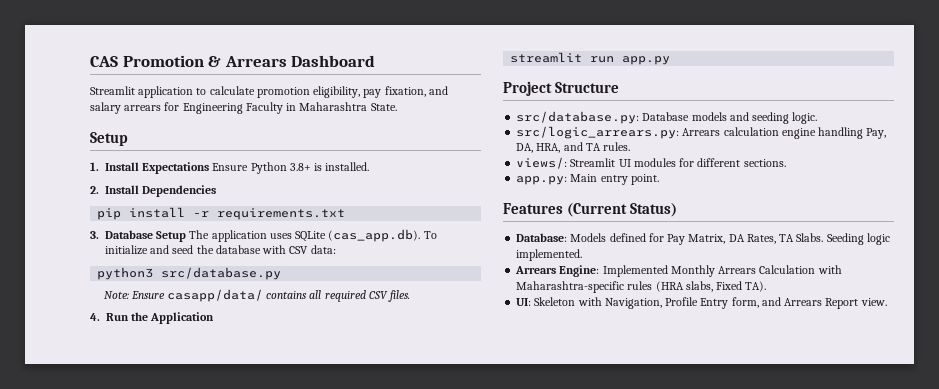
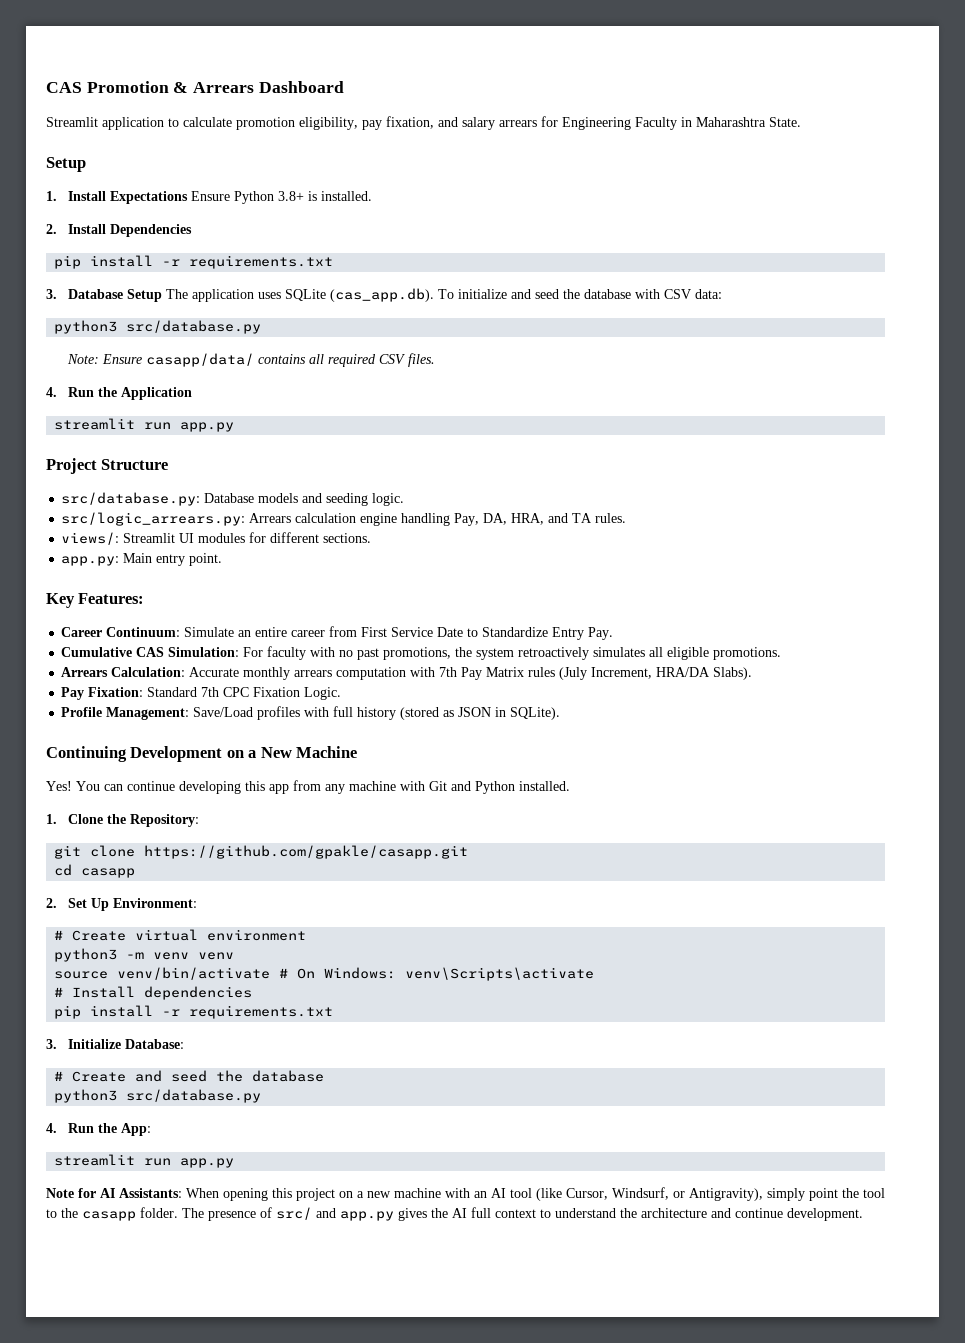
[503,203,678,217] [516,233,890,245] [516,249,583,261] [515,265,842,277] [516,281,767,293] [516,297,887,309] Features (Current Status) // Database: Models defined for Pay Matrix, DA Rates, TA Slabs. Seeding logic implemented. // Arrears Engine: Implemented Monthly Arrears Calculation with Maharashtra-specific rules (HRA slabs, Fixed TA). // UI: Skeleton with Navigation, Profile Entry form, and Arrears Report view. -> [46,593,145,608] [61,626,614,640] [61,646,782,660] [61,667,753,680] [61,687,342,700] [61,706,561,720] [46,746,358,762] [46,780,570,794] [46,814,199,827] [54,845,469,859] [54,864,136,878] [46,898,197,911] [54,929,307,941] [54,948,235,962] [54,967,595,981] [54,986,253,1000] [54,1005,334,1019] [46,1039,184,1049] [54,1070,325,1082] [54,1089,262,1103] [46,1123,151,1136] [54,1154,235,1168] [46,1187,885,1201] [46,1207,863,1221] Key Features: // Career Continuum: Simulate an entire career from First Service Date to Standardize Entry Pay. // Cumulative CAS Simulation: For faculty with no past promotions, the system retroactively simulates all eligible promotions. // Arrears Calculation: Accurate monthly arrears computation with 7th Pay Matrix rules (July Increment, HRA/DA Slabs). // Pay Fixation: Standard 7th CPC Fixation Logic. // Profile Management: Save/Load profiles with full history (stored as JSON in SQLite). // Continuing Development on a New Machine // Yes! You can continue developing this app from any machine with Git and Python installed. // 1. Clone the Repository: // git clone https://github.com/gpakle/casapp.git // cd casapp // 2. Set Up Environment: // # Create virtual environment // python3 -m venv venv // source venv/bin/activate # On Windows: venv\Scripts\activate // # Install dependencies // pip install -r requirements.txt // 3. Initialize Database: // # Create and seed the database // python3 src/database.py // 4. Run the App: // streamlit run app.py // Note for AI Assistants: When opening this project on a new machine with an AI tool (like Cursor, Windsurf, or Antigravity), simply point the tool to the casapp folder. The presence of src/ and app.py gives the AI full context to understand the architecture and continue development.

